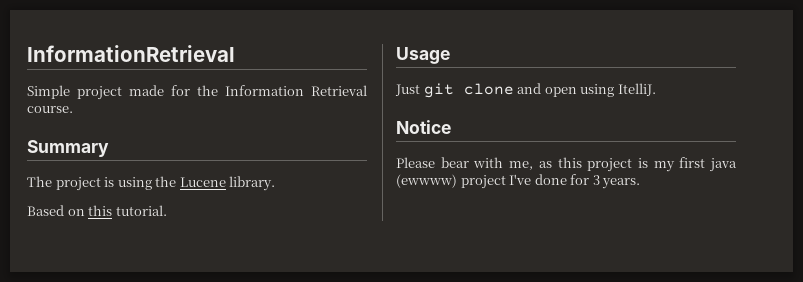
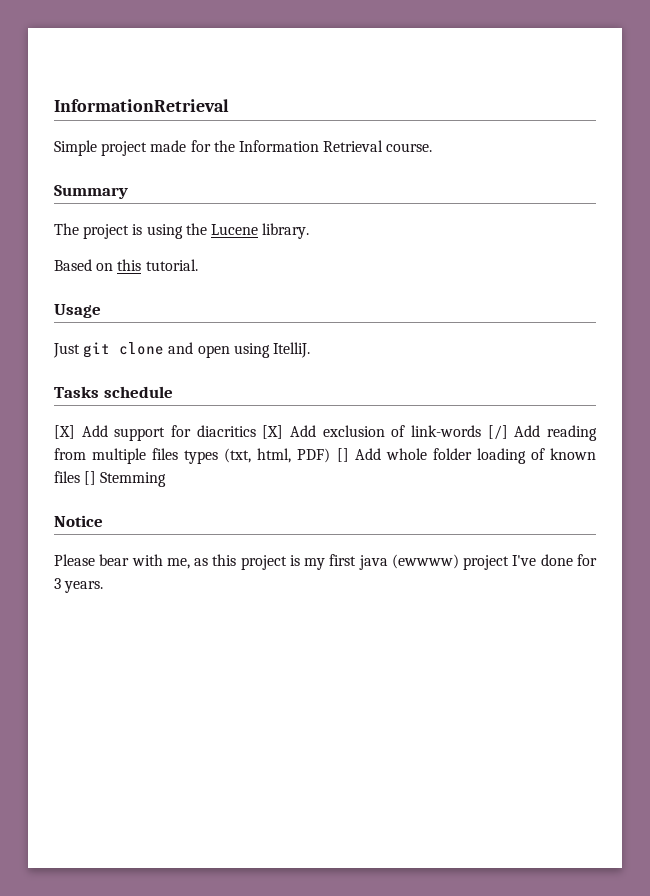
(656, 89) none -> [54,386,173,398] [54,425,598,441] [54,448,597,464] [54,471,167,487] // Tasks schedule // [X] Add support for diacritics [X] Add exclusion of link-words [/] Add reading from multiple files types (txt, html, PDF) [] Add whole folder loading of known files [] Stemming

